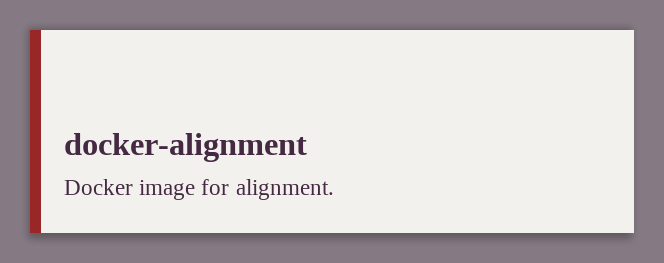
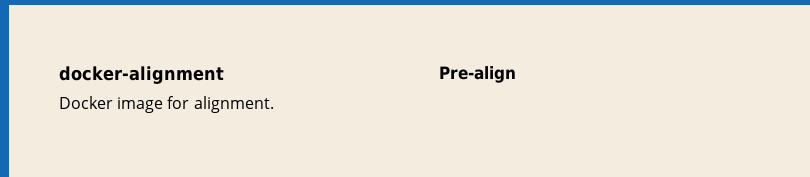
(334, 189) none -> [439,66,516,83] // Pre-align

